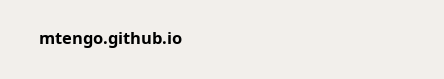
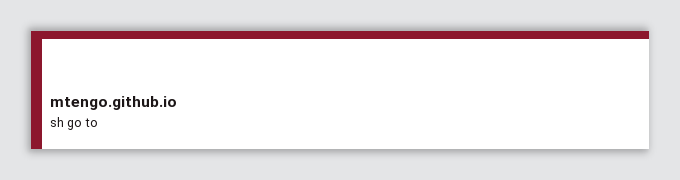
(182, 40) none -> [50,117,98,130] // sh go to

